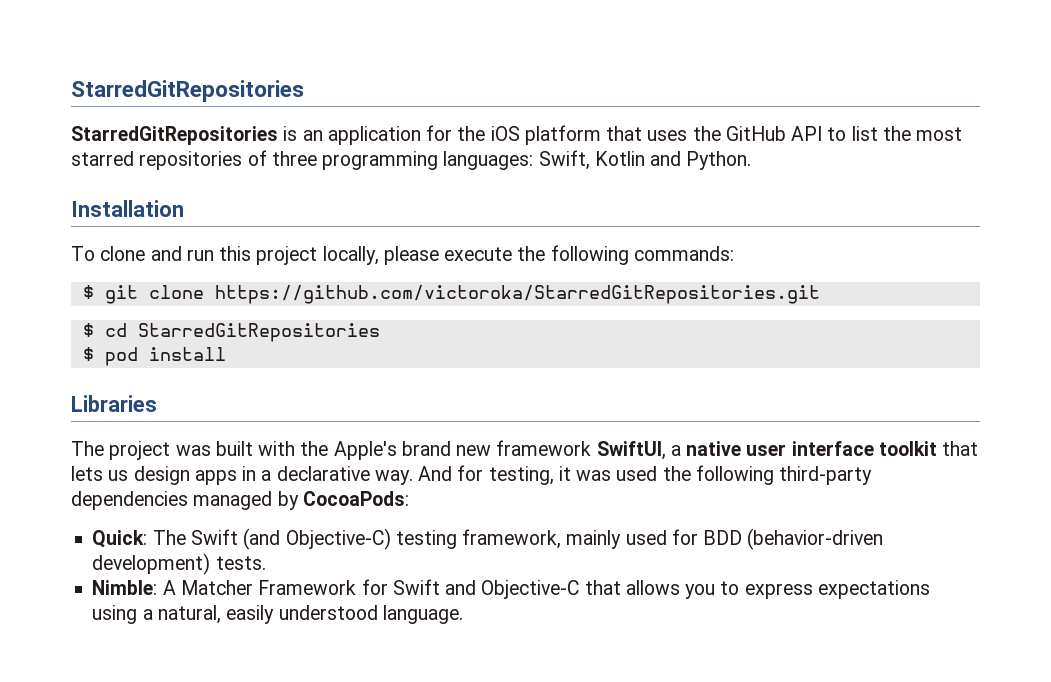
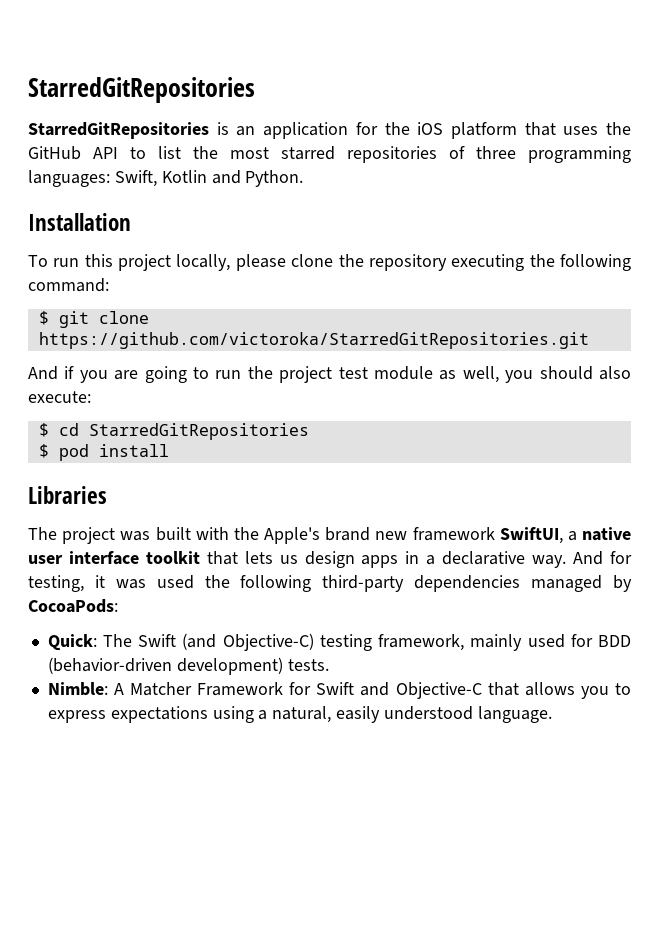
[100,246,182,261] clone and -> (48, 261) none
[444,245,734,265] execute the following commands: -> [291,254,632,271] [28,278,109,292] clone the repository executing the following command:
(820, 294) none -> [28,366,631,383] [28,391,91,403] // And if you are going to run the project test module as well, you should also execute:

